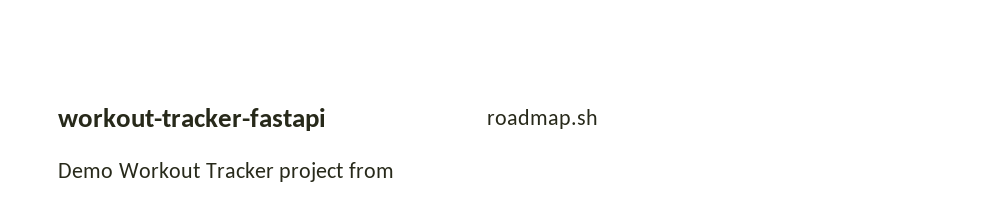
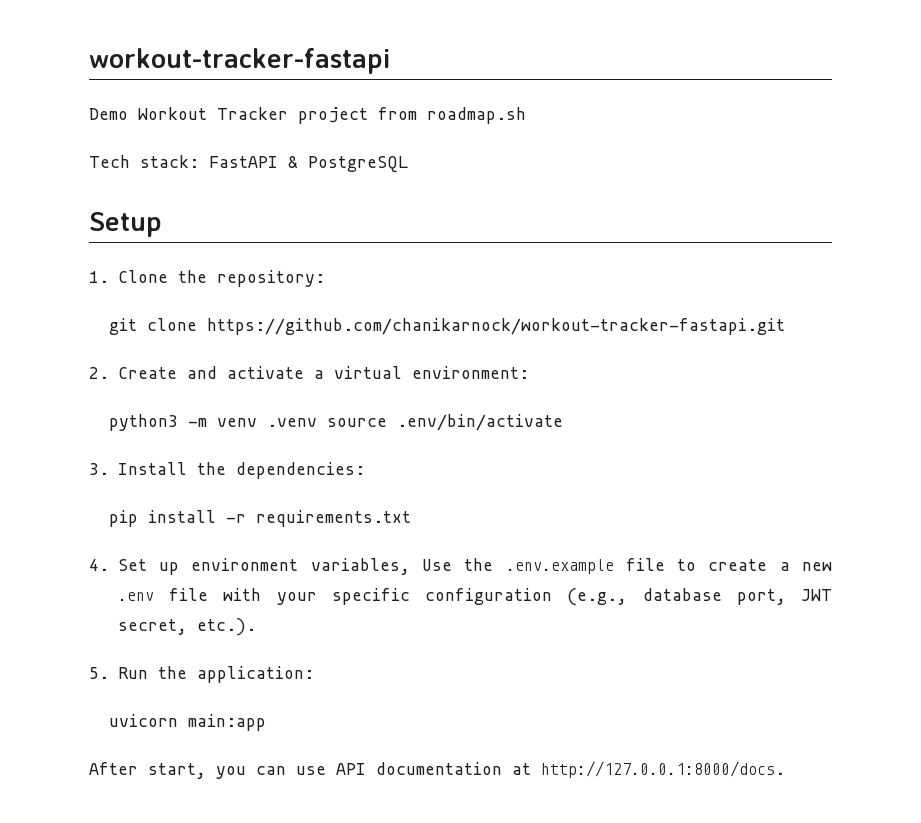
(598, 119) none -> [89,155,408,173] [89,212,162,237] [89,270,325,287] [109,318,786,335] [89,366,529,379] [109,414,564,431] [89,462,365,479] [109,510,412,527] [89,558,832,575] [117,588,832,606] [117,618,256,636] [89,666,314,683] [109,714,267,731] [89,761,785,779] // Tech stack: FastAPI & PostgreSQL // Setup // 1. Clone the repository: // git clone https://github.com/chanikarnock/workout-tracker-fastapi.git // 2. Create and activate a virtual environment: // python3 -m venv .venv source .env/bin/activate // 3. Install the dependencies: // pip install -r requirements.txt // 4. Set up environment variables, Use the .env.example file to create a new .env file with your specific configuration (e.g., database port, JWT secret, etc.). // 5. Run the application: // uvicorn main:app // After start, you can use API documentation at http://127.0.0.1:8000/docs.

